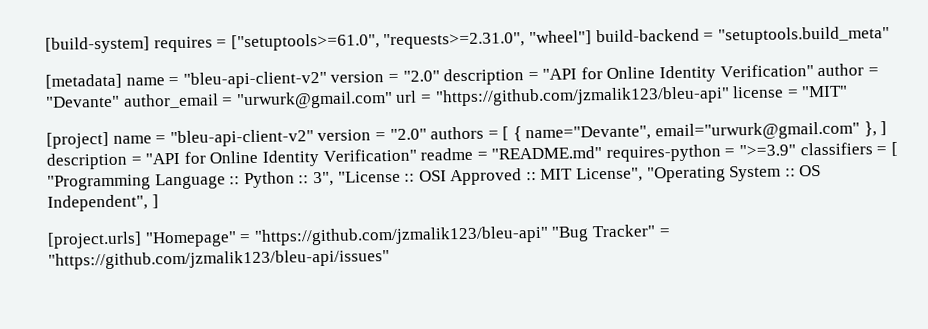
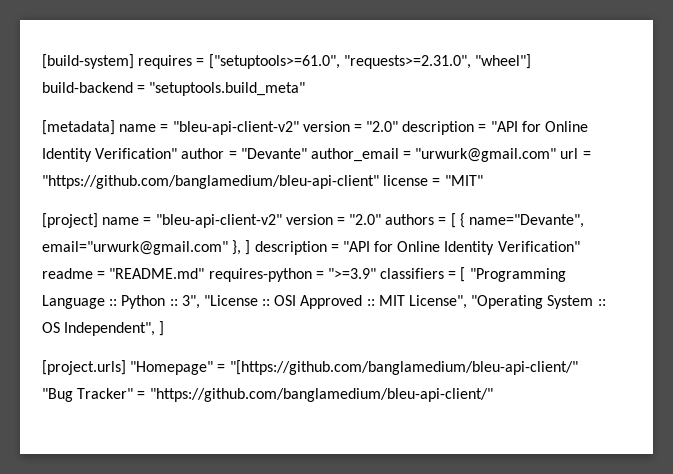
[434,86,730,107] "https://github.com/jzmalik123/bleu-api" -> [42,175,379,189] "https://github.com/banglamedium/bleu-api-client"
[253,225,549,246] "https://github.com/jzmalik123/bleu-api" -> [229,360,578,375] "[https://github.com/banglamedium/bleu-api-client/"
[48,249,390,270] "https://github.com/jzmalik123/bleu-api/issues" -> [149,388,493,402] "https://github.com/banglamedium/bleu-api-client/"

